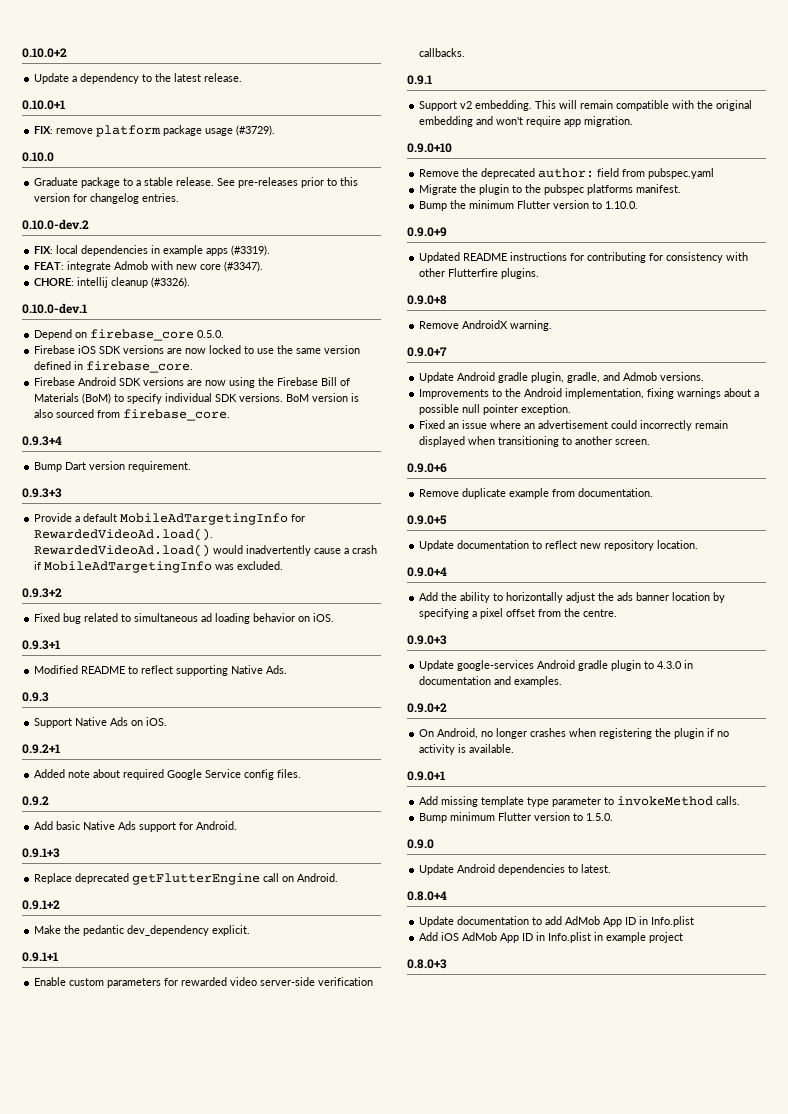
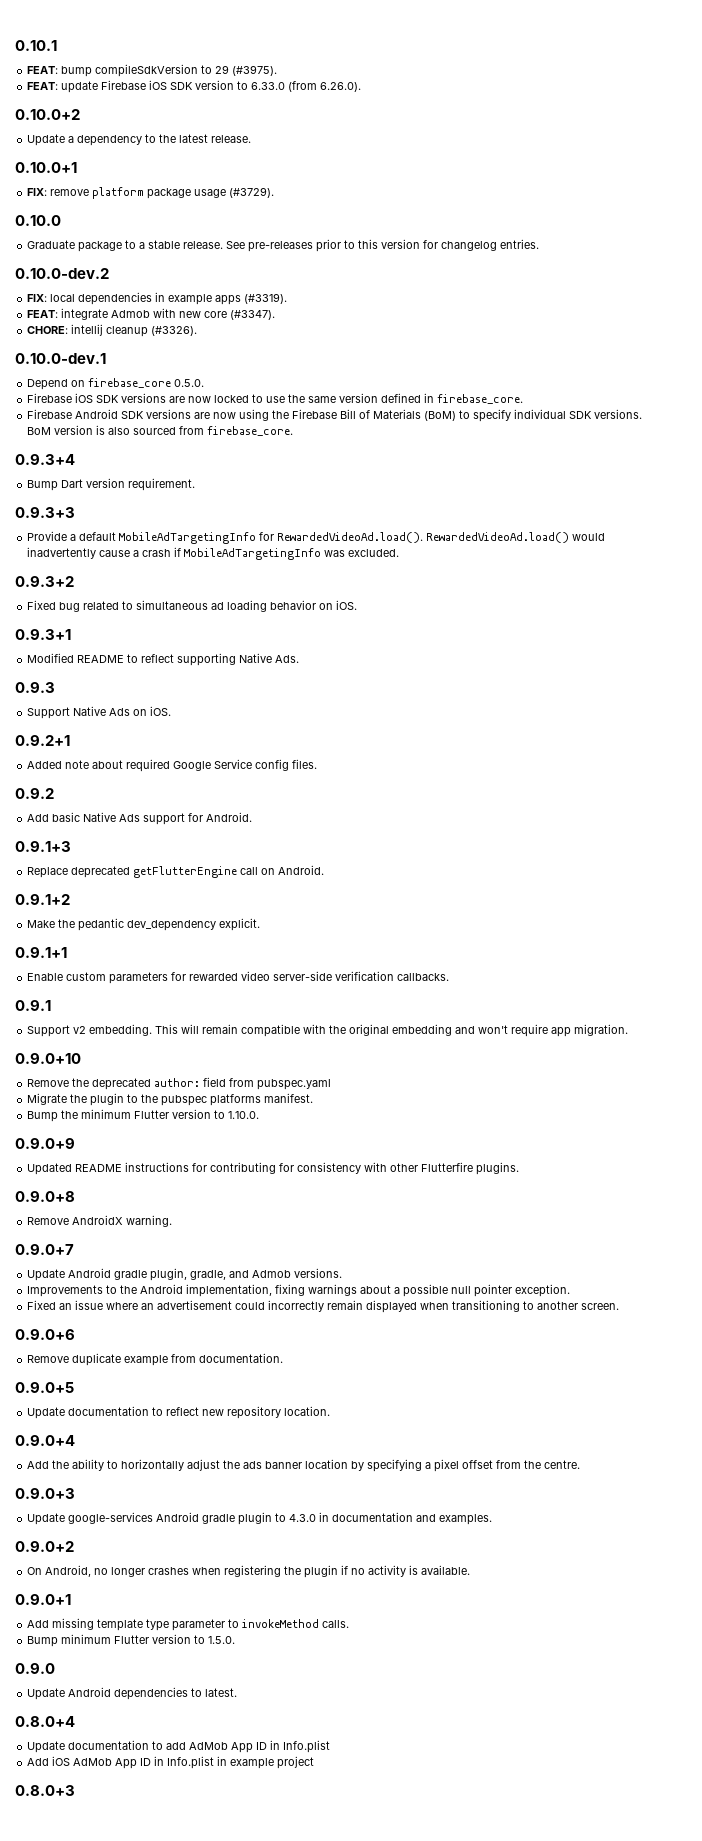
(22, 53) none -> [15,40,57,51] [27,64,278,77] [27,80,362,93] 0.10.1 // FEAT: bump compileSdkVersion to 29 (#3975). // FEAT: update Firebase iOS SDK version to 6.33.0 (from 6.26.0). //

